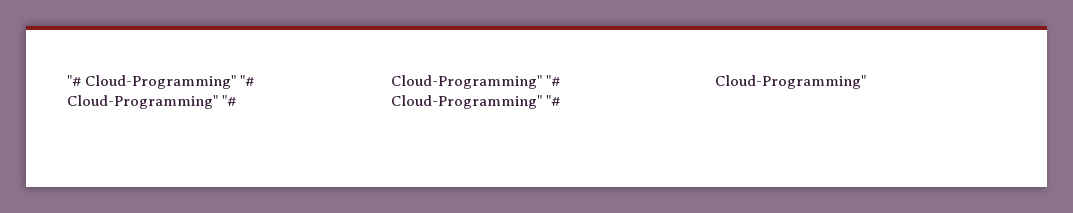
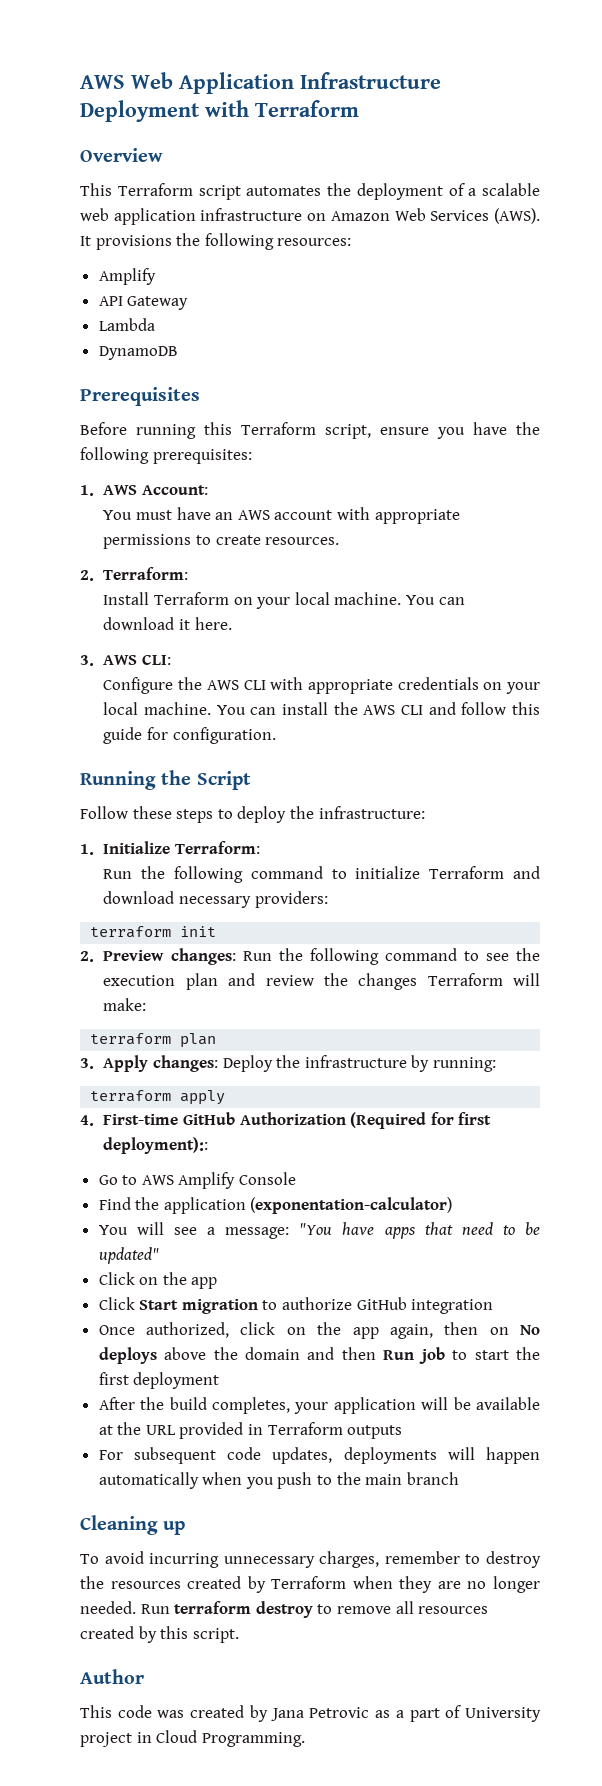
[67,75,255,89] [67,95,237,109] [391,75,561,89] [391,95,561,109] [715,75,866,89] "# Cloud-Programming" "# Cloud-Programming" "# Cloud-Programming" "# Cloud-Programming" "# Cloud-Programming" -> [80,72,441,94] [80,100,359,122] [80,148,163,162] [80,183,540,200] [80,208,540,225] [80,233,352,250] [98,268,156,285] [98,296,189,310] [98,318,155,331] [98,346,178,360] [80,387,200,406] [80,422,540,439] [80,447,252,464] [80,485,209,496] [103,507,460,524] [103,534,340,549] [80,567,189,581] [103,592,465,609] [103,617,232,630] [80,654,172,666] [103,677,540,694] [103,702,540,715] [103,727,276,744] [80,770,251,790] [80,806,425,823] [80,841,261,855] [103,866,540,883] [103,891,328,908] [90,926,217,938] [80,948,541,965] [103,973,540,990] [103,998,147,1011] [90,1033,217,1048] [80,1055,496,1072] [90,1090,226,1105] [80,1112,492,1129] [103,1137,209,1154] [98,1172,297,1189] [98,1197,453,1214] [98,1222,540,1239] [98,1247,159,1264] [98,1272,218,1289] [98,1297,494,1314] [98,1322,540,1339] [98,1347,540,1364] [98,1372,220,1389] [98,1397,540,1414] [98,1422,403,1439] [98,1447,540,1464] [98,1472,459,1489] [80,1515,186,1535] [80,1551,541,1568] [80,1576,540,1593] [80,1601,489,1618] [80,1626,239,1643] [80,1669,144,1684] [80,1705,541,1722] [80,1730,305,1747] AWS Web Application Infrastructure Deployment with Terraform // Overview // This Terraform script automates the deployment of a scalable web application infrastructure on Amazon Web Services (AWS). It provisions the following resources: // Amplify // API Gateway // Lambda // DynamoDB // Prerequisites // Before running this Terraform script, ensure you have the following prerequisites: // 1. AWS Account: // You must have an AWS account with appropriate permissions to create resources. // 2. Terraform: // Install Terraform on your local machine. You can download it here. // 3. AWS CLI: // Configure the AWS CLI with appropriate credentials on your local machine. You can install the AWS CLI and follow this guide for configuration. // Running the Script // Follow these steps to deploy the infrastructure: // 1. Initialize Terraform: // Run the following command to initialize Terraform and download necessary providers: // terraform init // 2. Preview changes: Run the following command to see the execution plan and review the changes Terraform will make: // terraform plan // 3. Apply changes: Deploy the infrastructure by running: // terraform apply // 4. First-time GitHub Authorization (Required for first deployment):: // Go to AWS Amplify Console // Find the application (exponentation-calculator) // You will see a message: "You have apps that need to be updated" // Click on the app // Click Start migration to authorize GitHub integration // Once authorized, click on the app again, then on No deploys above the domain and then Run job to start the first deployment // After the build completes, your application will be available at the URL provided in Terraform outputs // For subsequent code updates, deployments will happen automatically when you push to the main branch // Cleaning up // To avoid incurring unnecessary charges, remember to destroy the resources created by Terraform when they are no longer needed. Run terraform destroy to remove all resources created by this script. // Author // This code was created by Jana Petrovic as a part of University project in Cloud Programming.

